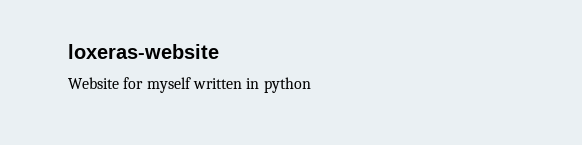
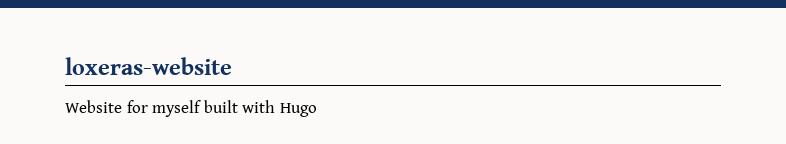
[192,77,311,93] written in python -> [203,100,317,117] built with Hugo

